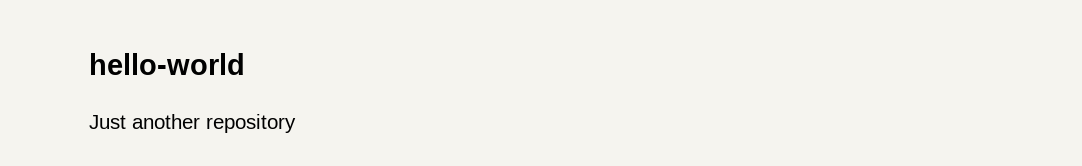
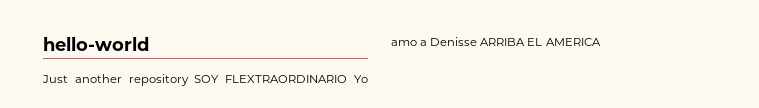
(296, 123) none -> [194,75,368,83] [391,37,601,46] SOY FLEXTRAORDINARIO Yo amo a Denisse ARRIBA EL AMERICA

